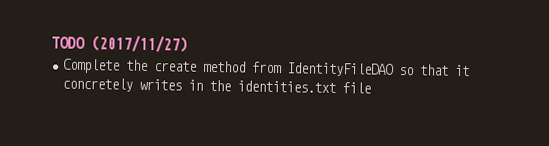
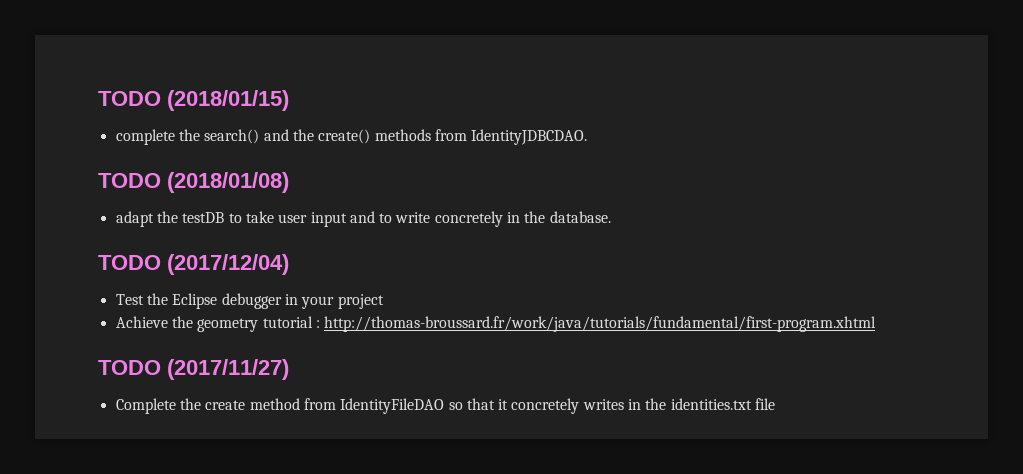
[51,36,85,49] TODO -> [98,90,289,111] [115,129,588,145] [98,172,289,193] [115,211,611,227] [98,254,289,275] [115,293,384,309] [115,316,877,332] [98,360,161,375] TODO (2018/01/15) // complete the search() and the create() methods from IdentityJDBCDAO. // TODO (2018/01/08) // adapt the testDB to take user input and to write concretely in the database. // TODO (2017/12/04) // Test the Eclipse debugger in your project // Achieve the geometry tutorial : http://thomas-broussard.fr/work/java/tutorials/fundamental/first-program.xhtml // TODO

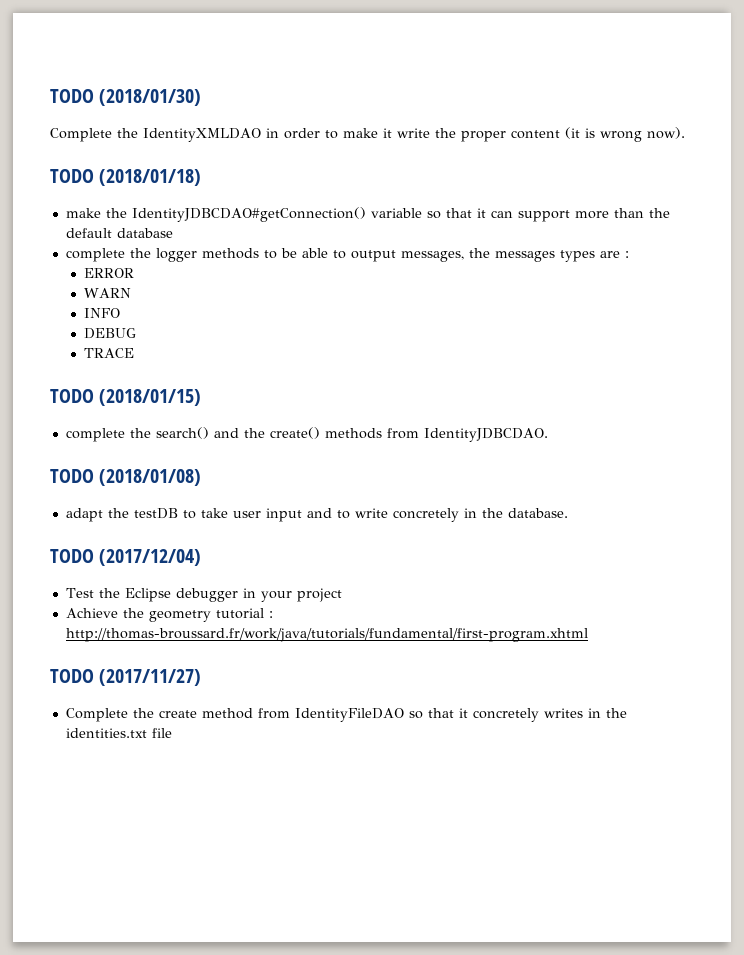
[98,91,161,106] TODO -> [50,89,202,106] [50,127,685,142] [50,169,202,186] [65,207,670,222] [65,228,173,238] [65,248,629,262] [84,268,135,278] [84,288,132,298] [84,308,121,318] [84,328,137,339] [84,348,135,358] [50,389,94,403] TODO (2018/01/30) // Complete the IdentityXMLDAO in order to make it write the proper content (it is wrong now). // TODO (2018/01/18) // make the IdentityJDBCDAO#getConnection() variable so that it can support more than the default database // complete the logger methods to be able to output messages, the messages types are : // ERROR // WARN // INFO // DEBUG // TRACE // TODO

